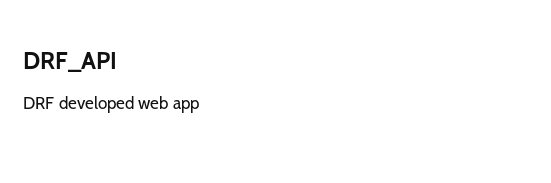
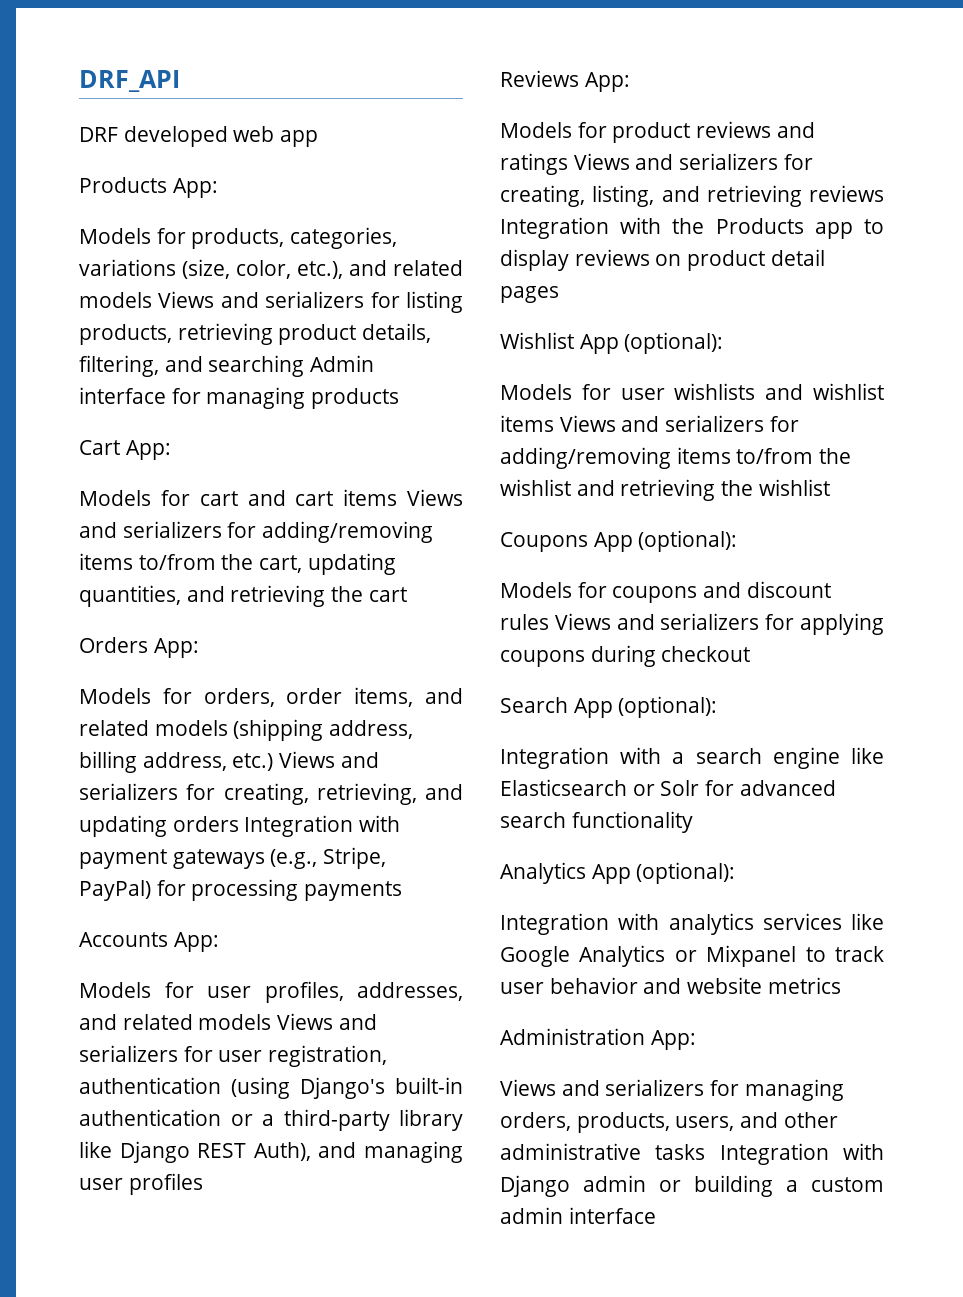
(199, 106) none -> [79,177,218,198] [79,227,398,249] [79,259,463,279] [79,291,463,313] [79,323,432,345] [79,355,375,377] [79,387,400,409] [79,440,171,460] [79,489,463,506] [79,521,434,543] [79,553,396,575] [79,585,407,607] [79,637,199,658] [79,687,463,707] [79,719,414,741] [79,751,379,773] [79,783,463,805] [79,815,401,837] [79,847,387,869] [79,879,403,901] [79,932,219,952] [79,981,463,1003] [79,1013,377,1030] [79,1045,388,1067] [79,1077,463,1099] [79,1109,463,1131] [79,1141,463,1163] [79,1173,203,1195] [500,70,630,92] [500,121,815,143] [500,153,813,175] [500,185,884,207] [500,217,884,239] [500,249,825,271] [500,286,559,303] [500,332,724,354] [500,383,884,400] [500,415,799,432] [500,447,852,469] [500,479,830,501] [500,530,738,552] [500,581,831,603] [500,613,884,635] [500,645,751,667] [500,696,718,718] [500,747,884,769] [500,779,836,796] [500,811,693,833] [500,862,736,884] [500,913,884,935] [500,945,884,967] [500,977,841,994] [500,1028,696,1050] [500,1079,844,1101] [500,1112,838,1133] [500,1143,884,1165] [500,1175,884,1197] [500,1207,656,1224] // Products App: // Models for products, categories, variations (size, color, etc.), and related models Views and serializers for listing products, retrieving product details, filtering, and searching Admin interface for managing products // Cart App: // Models for cart and cart items Views and serializers for adding/removing items to/from the cart, updating quantities, and retrieving the cart // Orders App: // Models for orders, order items, and related models (shipping address, billing address, etc.) Views and serializers for creating, retrieving, and updating orders Integration with payment gateways (e.g., Stripe, PayPal) for processing payments // Accounts App: // Models for user profiles, addresses, and related models Views and serializers for user registration, authentication (using Django's built-in authentication or a third-party library like Django REST Auth), and managing user profiles // Reviews App: // Models for product reviews and ratings Views and serializers for creating, listing, and retrieving reviews Integration with the Products app to display reviews on product detail pages // Wishlist App (optional): // Models for user wishlists and wishlist items Views and serializers for adding/removing items to/from the wishlist and retrieving the wishlist // Coupons App (optional): // Models for coupons and discount rules Views and serializers for applying coupons during checkout // Search App (optional): // Integration with a search engine like Elasticsearch or Solr for advanced search functionality // Analytics App (optional): // Integration with analytics services like Google Analytics or Mixpanel to track user behavior and website metrics // Administration App: // Views and serializers for managing orders, products, users, and other administrative tasks Integration with Django admin or building a custom admin interface

